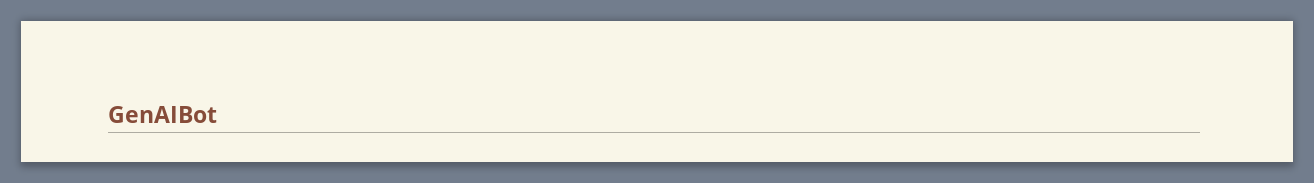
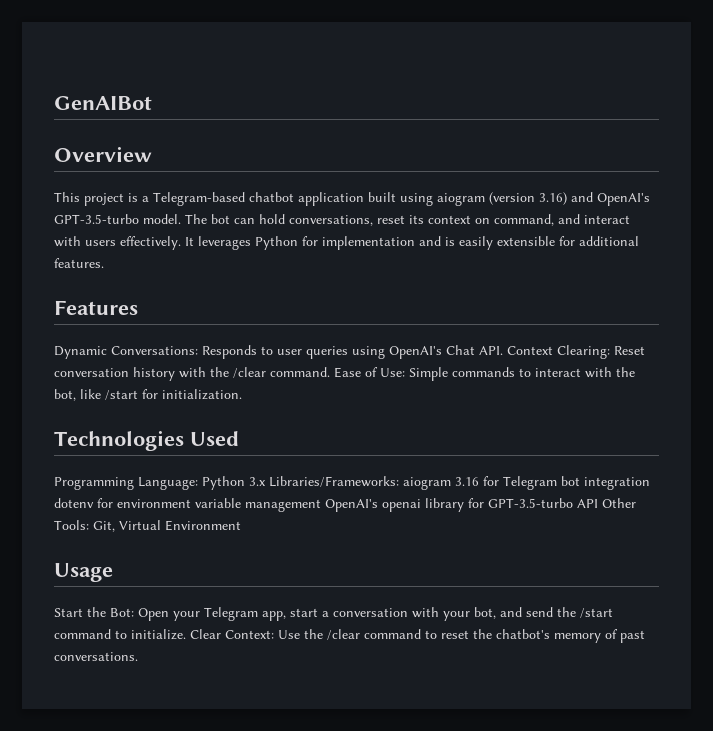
(217, 114) none -> [54,146,152,162] [54,192,650,206] [54,214,630,226] [54,236,639,250] [54,258,104,268] [54,300,138,315] [54,345,645,359] [54,367,635,381] [54,389,242,401] [54,430,239,451] [54,476,650,490] [54,498,636,512] [54,520,241,532] [54,563,113,582] [54,607,613,621] [54,629,645,643] [54,652,138,661] // Overview // This project is a Telegram-based chatbot application built using aiogram (version 3.16) and OpenAI's GPT-3.5-turbo model. The bot can hold conversations, reset its context on command, and interact with users effectively. It leverages Python for implementation and is easily extensible for additional features. // Features // Dynamic Conversations: Responds to user queries using OpenAI's Chat API. Context Clearing: Reset conversation history with the /clear command. Ease of Use: Simple commands to interact with the bot, like /start for initialization. // Technologies Used // Programming Language: Python 3.x Libraries/Frameworks: aiogram 3.16 for Telegram bot integration dotenv for environment variable management OpenAI's openai library for GPT-3.5-turbo API Other Tools: Git, Virtual Environment // Usage // Start the Bot: Open your Telegram app, start a conversation with your bot, and send the /start command to initialize. Clear Context: Use the /clear command to reset the chatbot's memory of past conversations.

